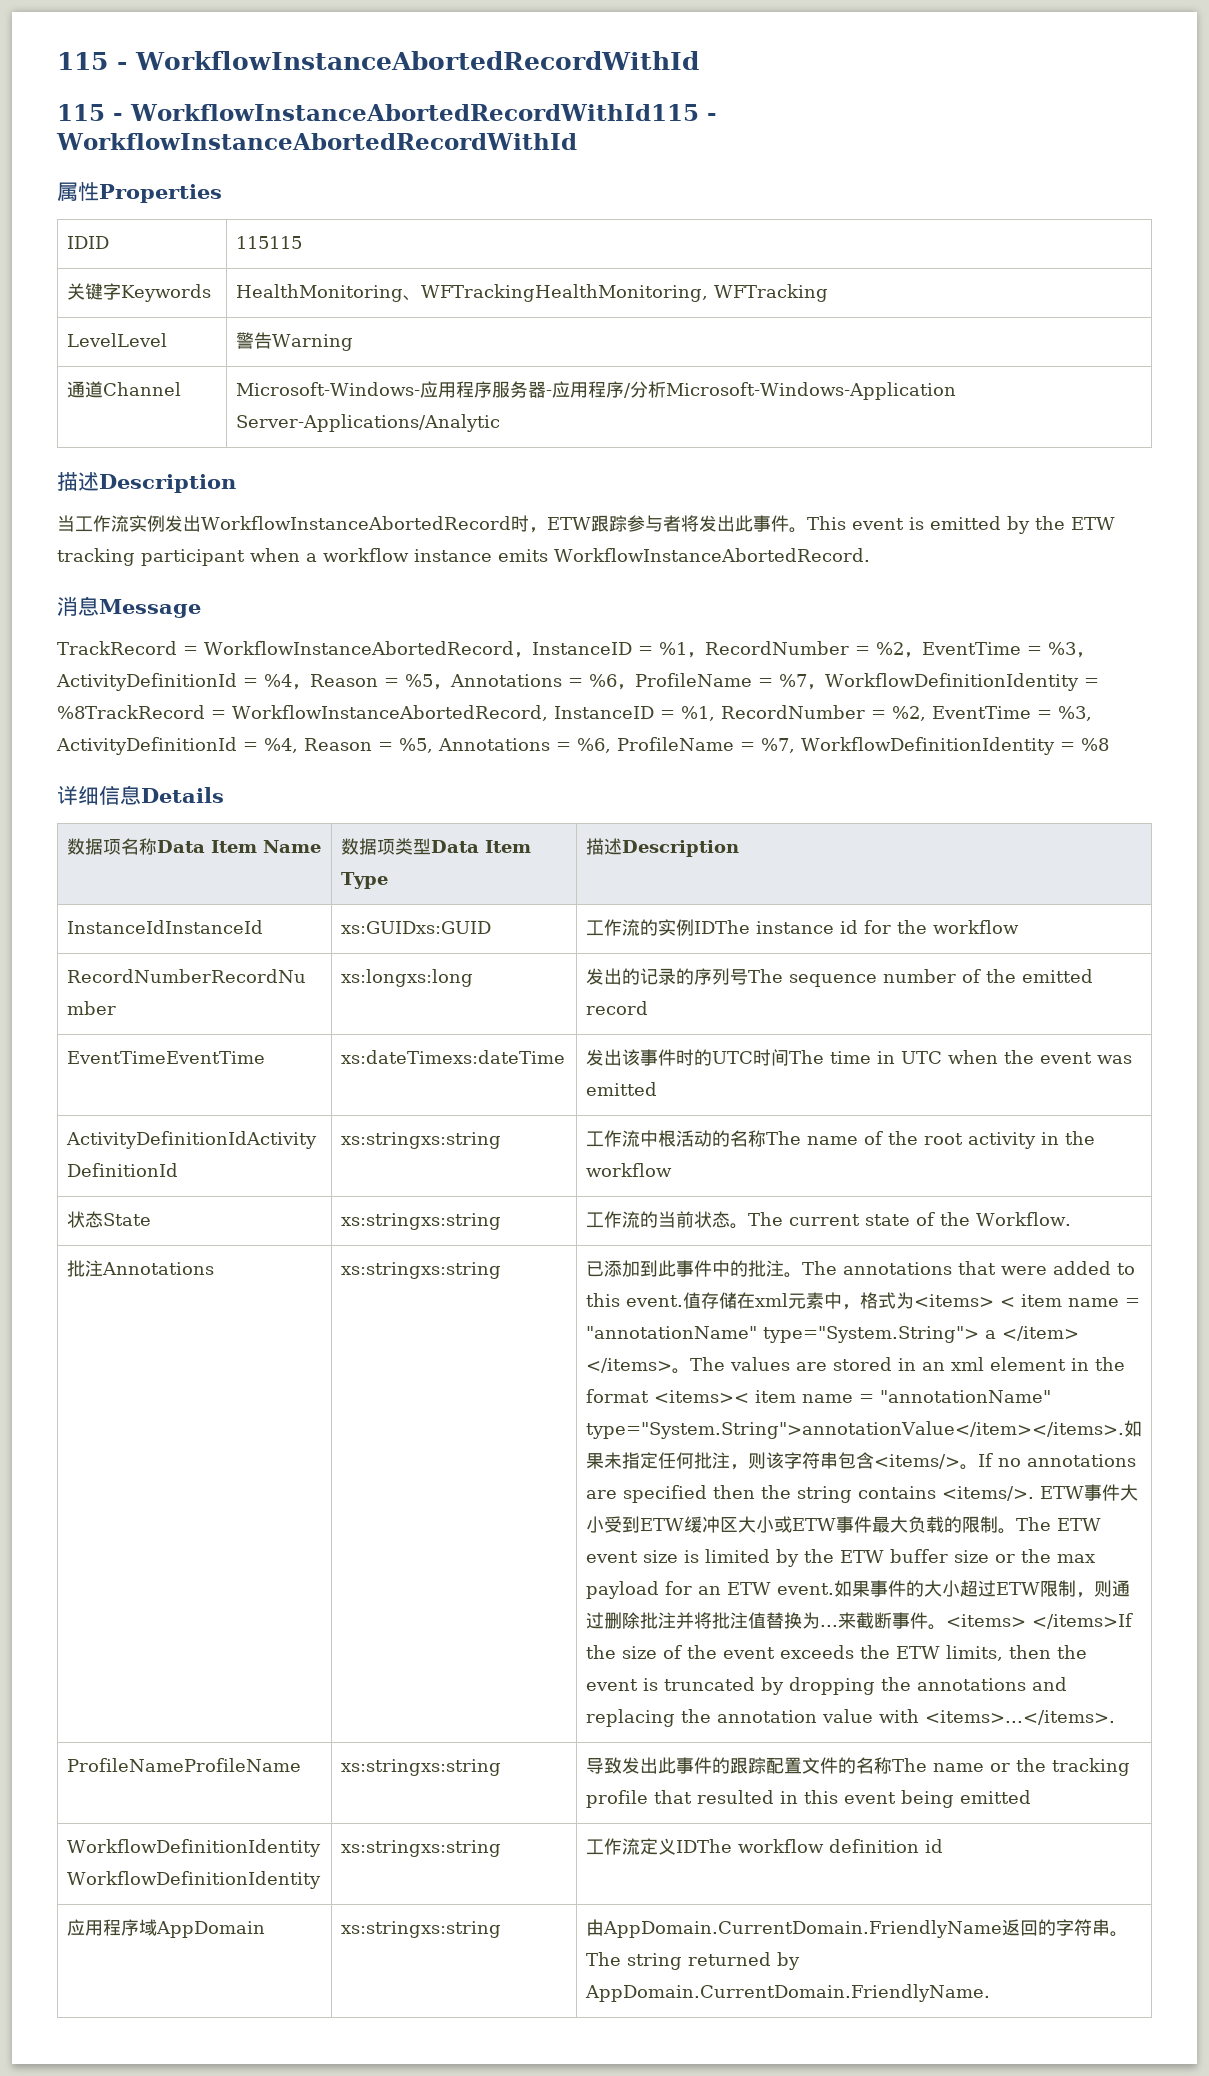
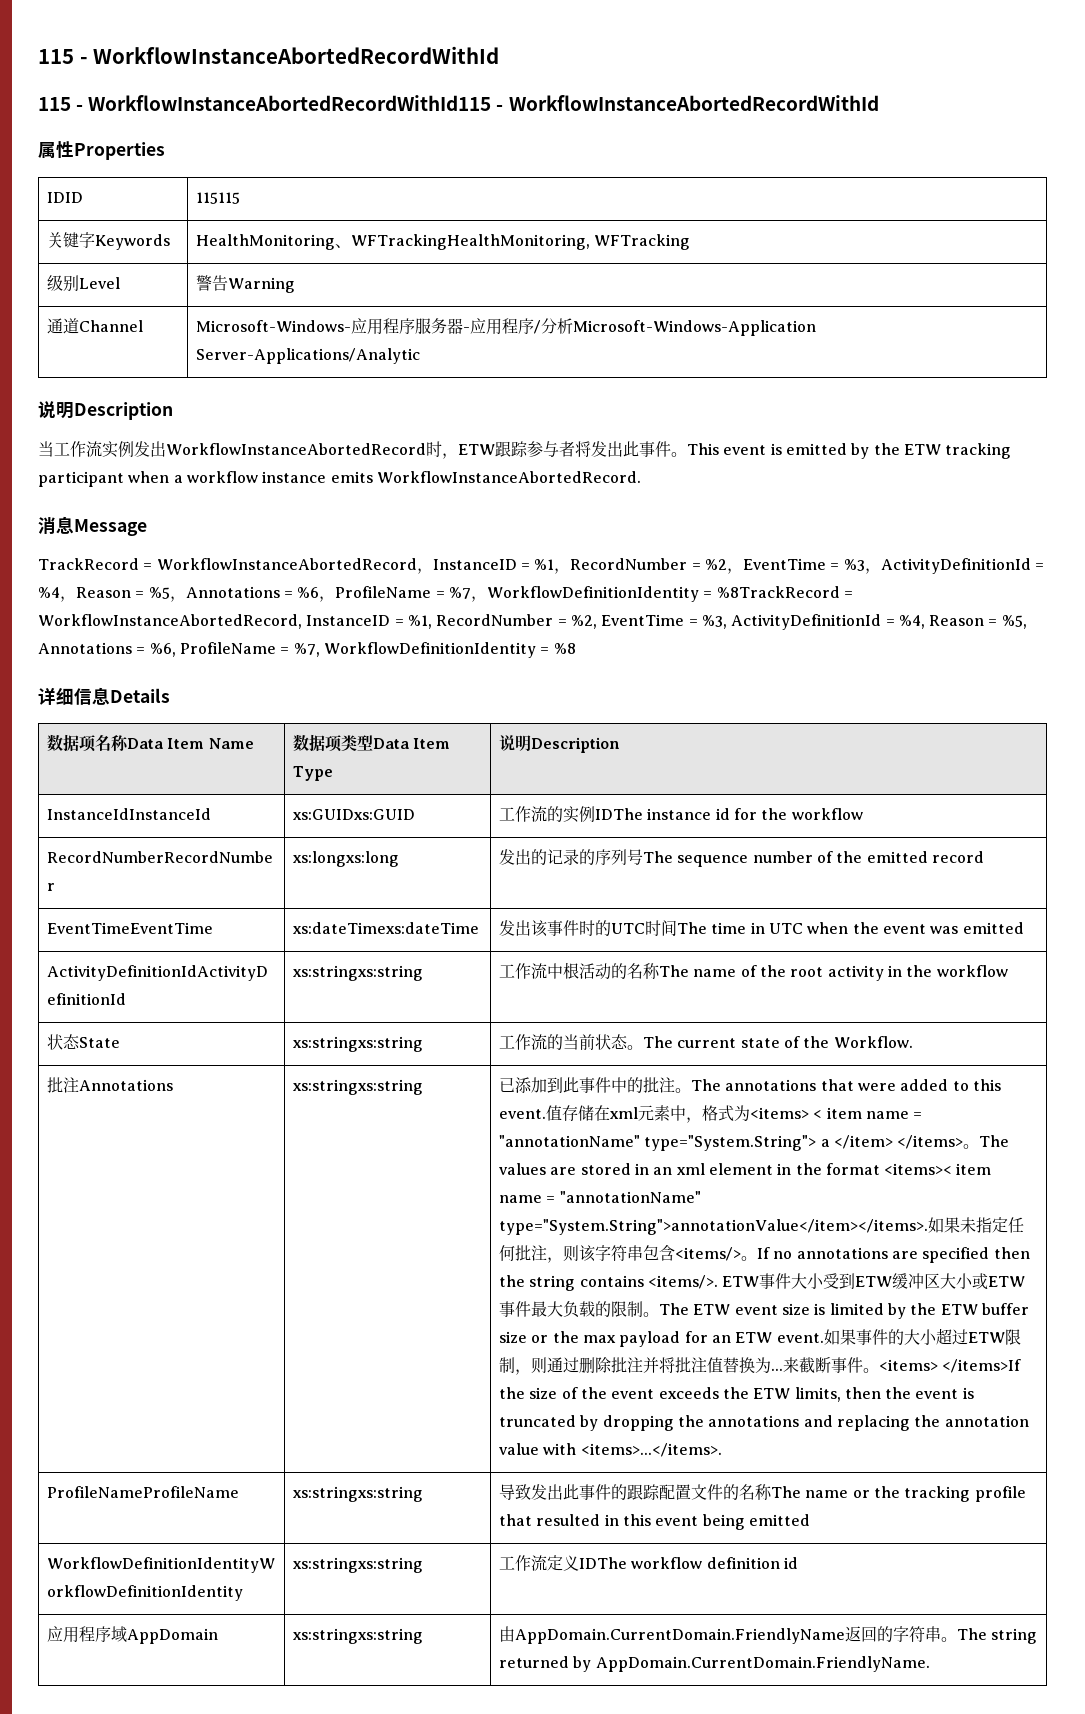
[66,333,167,347] LevelLevel -> [46,275,120,291] 级别Level
[57,472,99,491] 描述 -> [38,401,74,419] 说明
[585,838,622,855] 描述 -> [498,735,531,751] 说明

